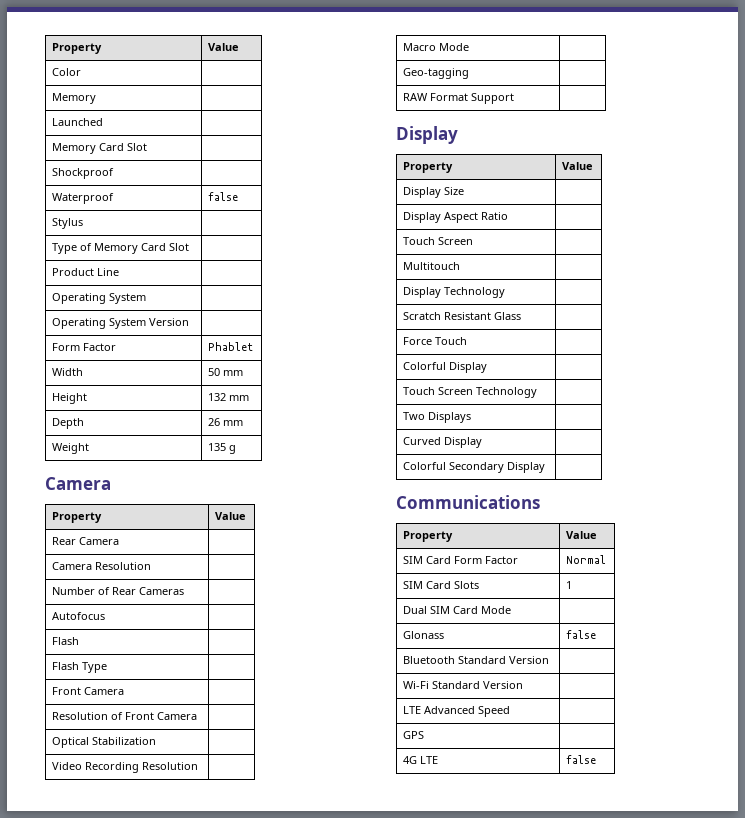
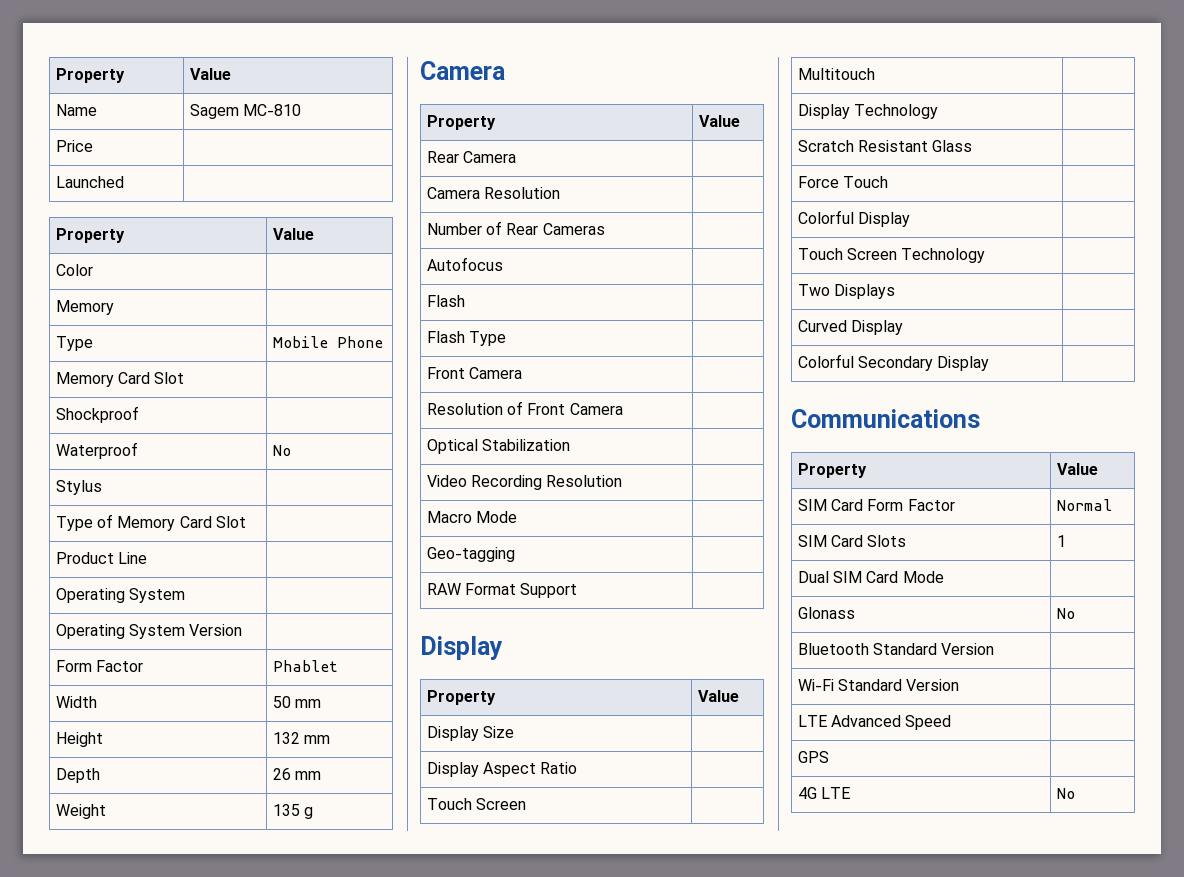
[52,43,103,54] [208,43,240,51] Property | Value -> [55,68,125,83] [189,68,231,80] [55,104,97,116] [189,104,301,119] [55,140,93,152] [55,176,124,188] [55,228,125,243] [272,228,314,240] Property | Value // Name | Sagem MC-810 // Price | // Launched | // Property | Value
[52,118,104,126] Launched | -> [55,336,93,351] [272,336,383,348] Type | Mobile Phone
[208,192,239,201] false -> [272,445,291,456] No
[566,630,597,639] false -> [1056,608,1075,619] No
[566,755,597,764] false -> [1056,788,1075,799] No

